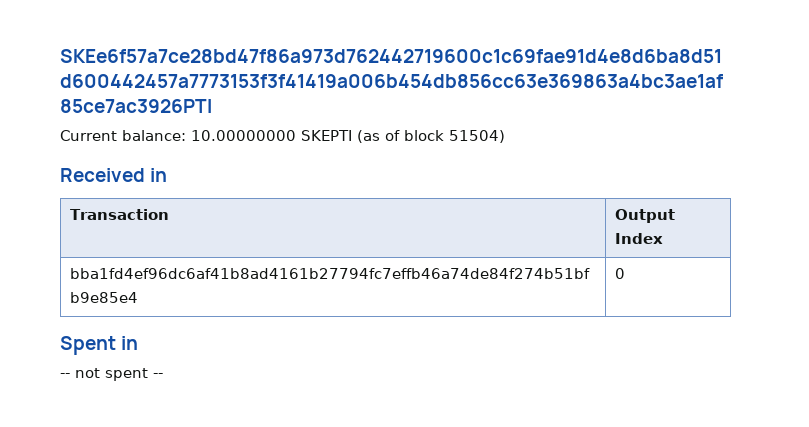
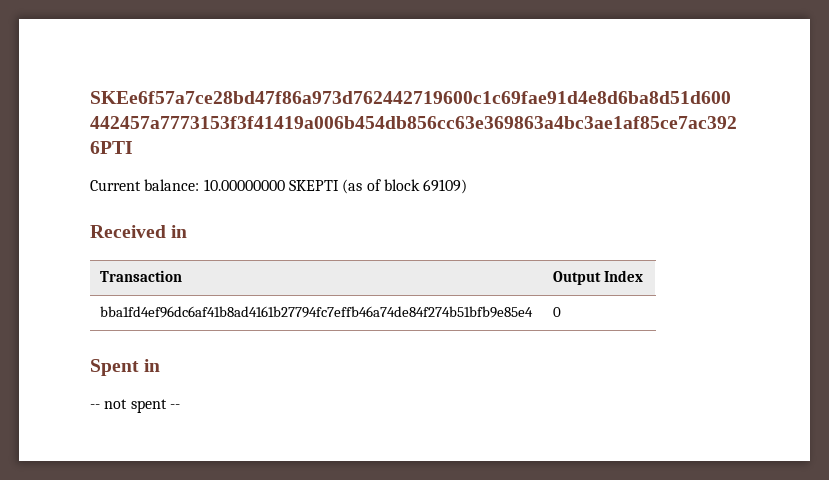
[449,130,505,143] 51504) -> [423,179,468,194] 69109)

